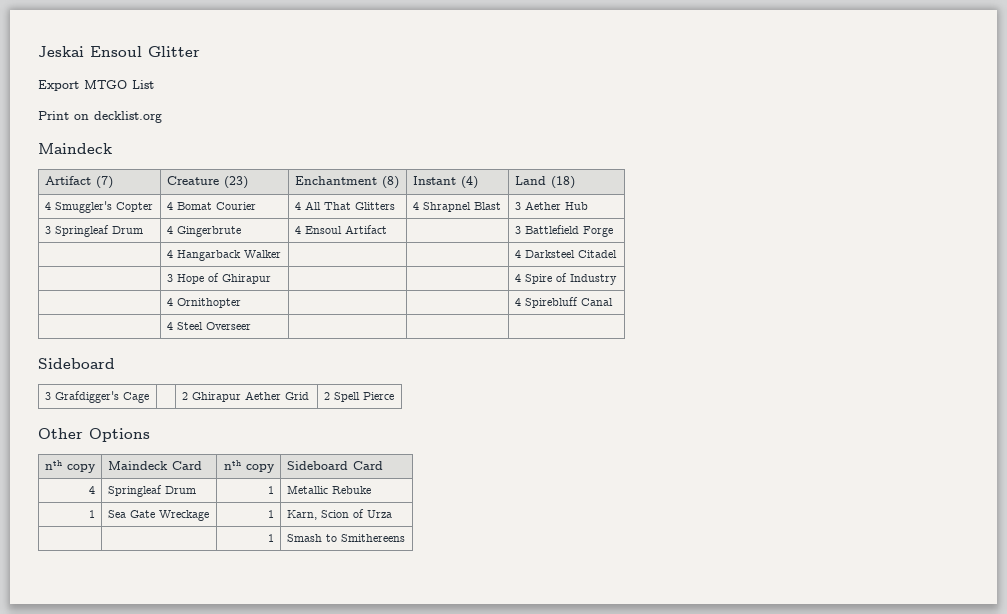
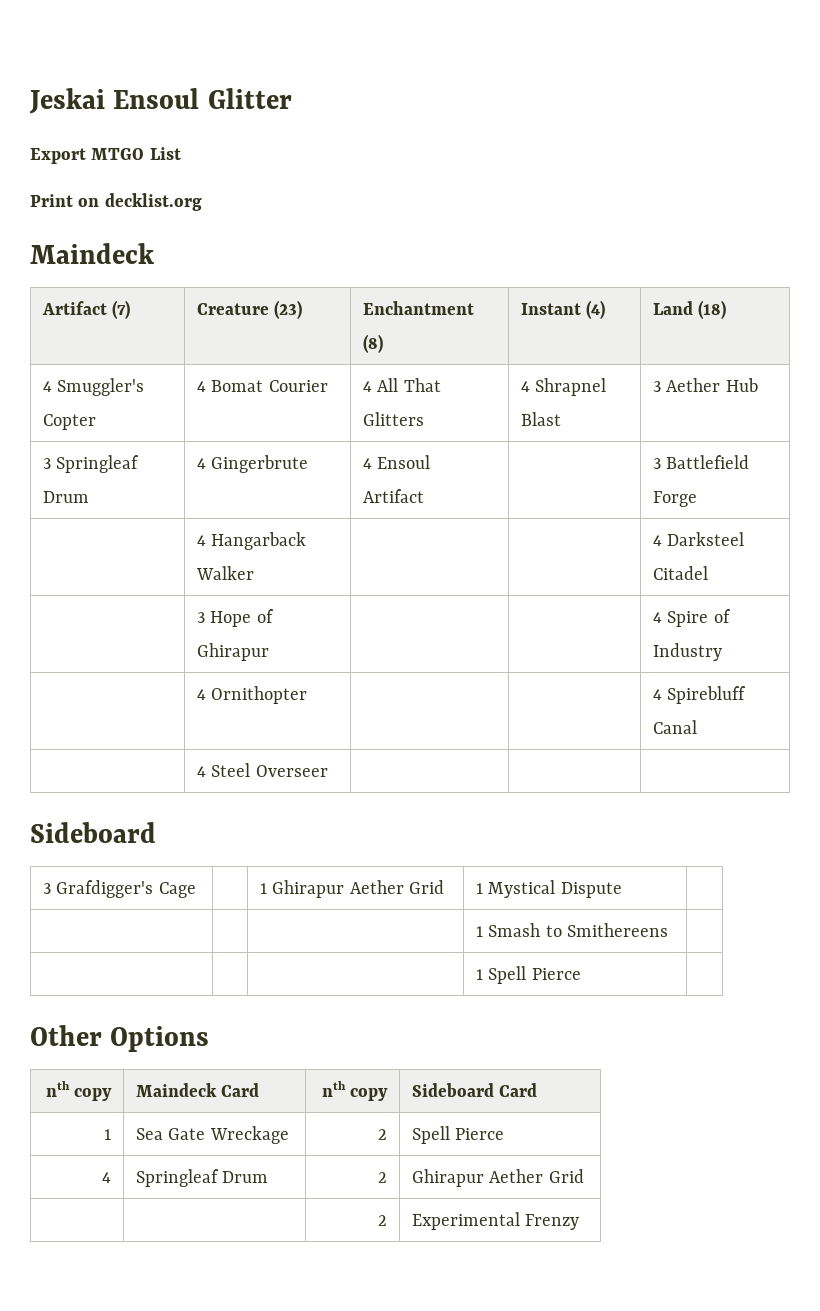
[181,392,188,400] 2 -> [259,883,267,894] 1
[323,392,394,402] 2 Spell Pierce -> [475,880,622,898] [475,923,668,937] [475,966,581,984] 1 Mystical Dispute | // | | | 1 Smash to Smithereens | // | | | 1 Spell Pierce |
[89,486,96,494] [107,485,196,497] [268,486,275,494] [286,485,371,494] [89,510,96,518] [107,510,209,521] [268,510,275,518] [286,509,392,520] [268,534,275,542] [286,534,405,542] 4 | Springleaf Drum | 1 | Metallic Rebuke // 1 | Sea Gate Wreckage | 1 | Karn, Scion of Urza // | | 1 | Smash to Smithereens -> [104,1129,112,1140] [135,1126,289,1144] [378,1129,388,1140] [411,1126,505,1144] [102,1172,112,1183] [135,1169,269,1187] [378,1172,388,1183] [411,1169,584,1187] [378,1215,388,1226] [411,1212,580,1230] 1 | Sea Gate Wreckage | 2 | Spell Pierce // 4 | Springleaf Drum | 2 | Ghirapur Aether Grid // | | 2 | Experimental Frenzy

